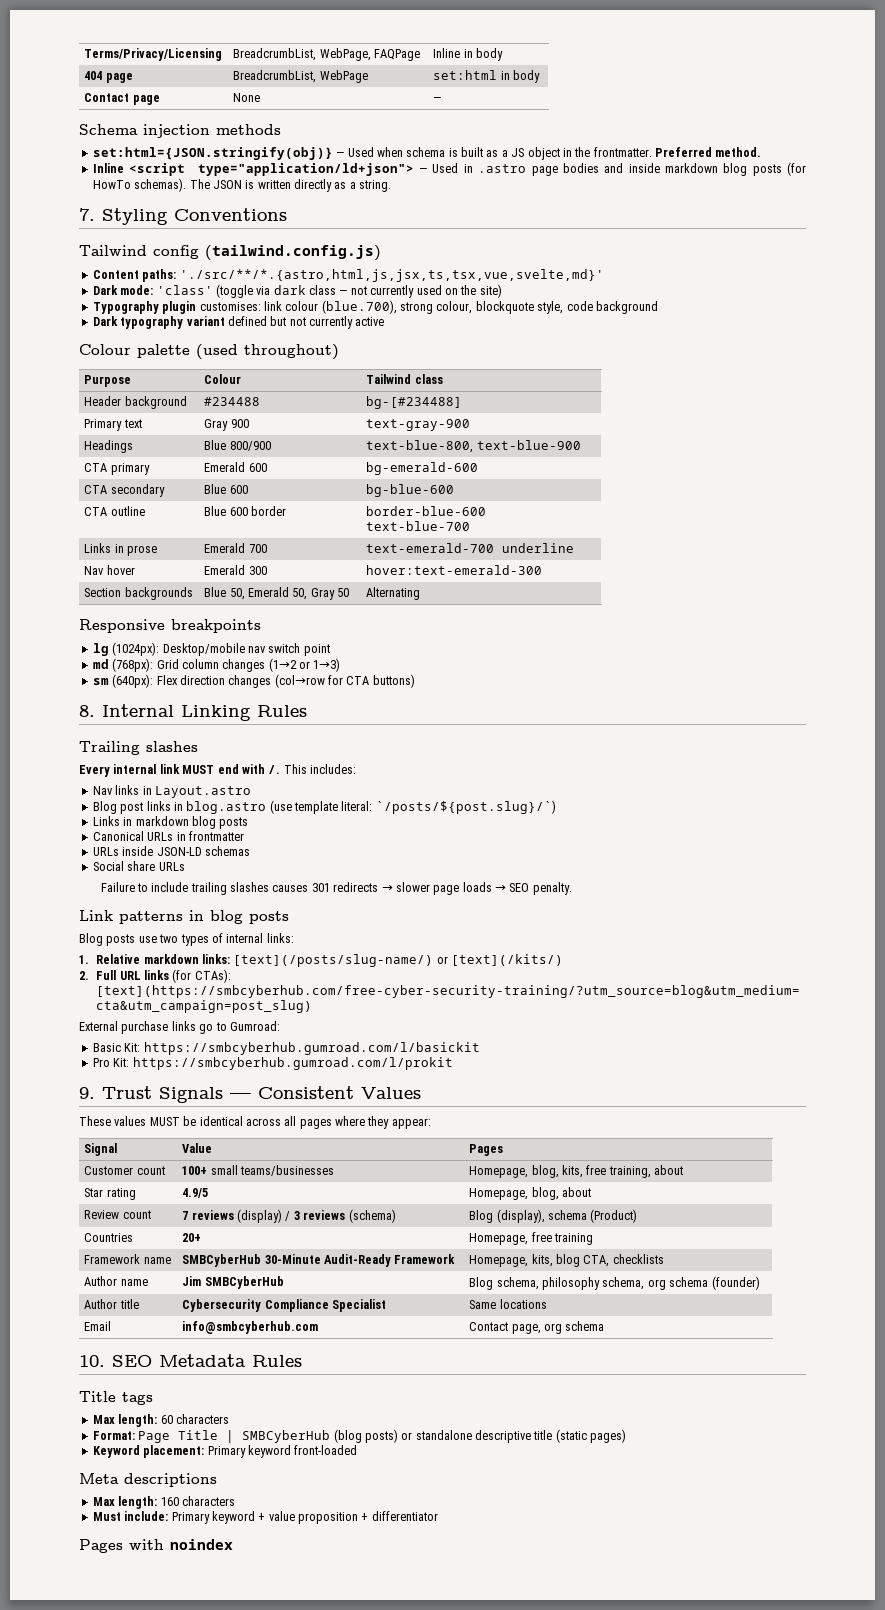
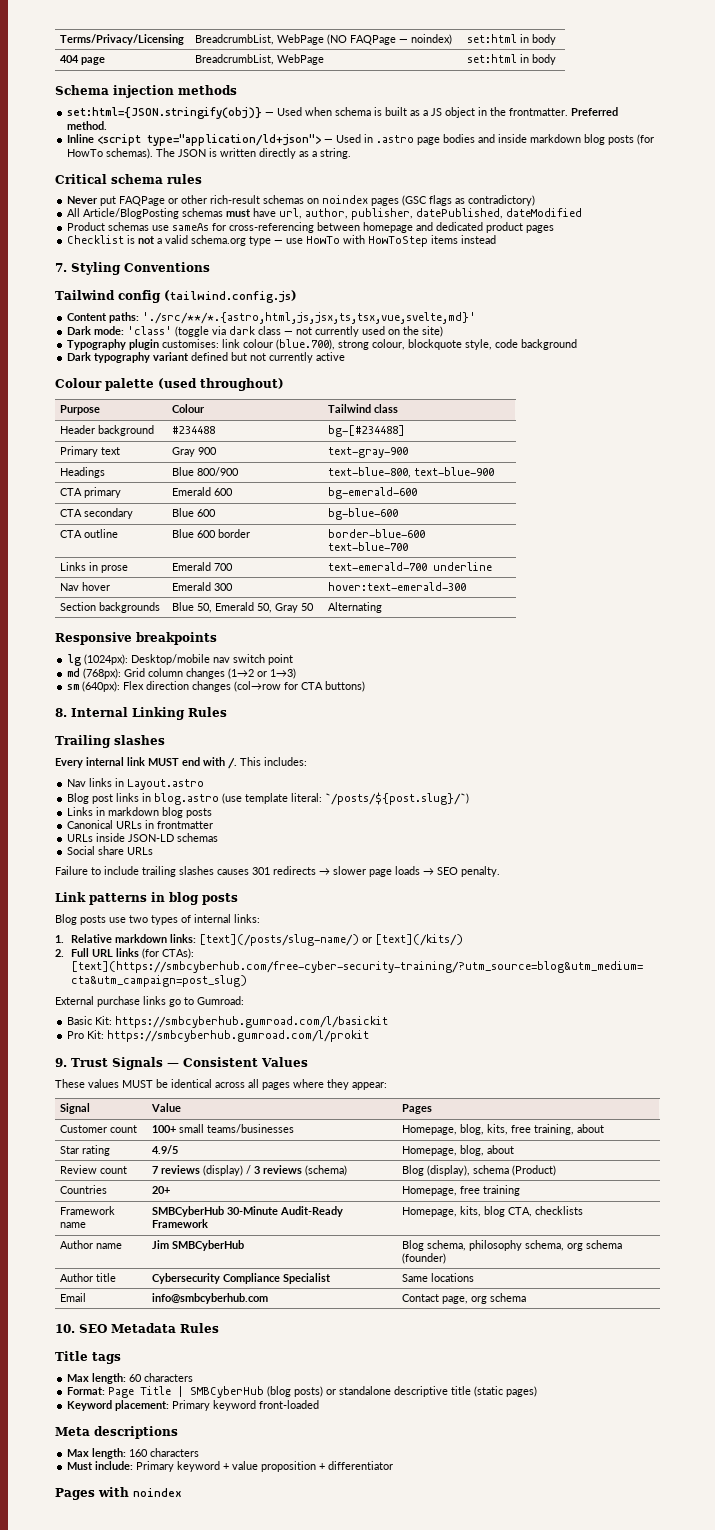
[319,48,421,61] [433,48,461,58] WebPage, FAQPage | Inline -> [277,34,453,45] [467,34,518,43] WebPage (NO FAQPage — noindex) | set:html
[84,93,160,105] [233,93,261,102] [433,97,442,102] // Contact page | None | — -> (557, 59) none
(392, 186) none -> [55,174,202,184] [67,195,536,206] [67,208,583,220] [67,222,555,233] [67,235,497,247] // Critical schema rules // Never put FAQPage or other rich-result schemas on noindex pages (GSC flags as contradictory) // All Article/BlogPosting schemas must have url, author, publisher, datePublished, dateModified // Product schemas use sameAs for cross-referencing between homepage and dedicated product pages // Checklist is not a valid schema.org type — use HowTo with HowToStep items instead

